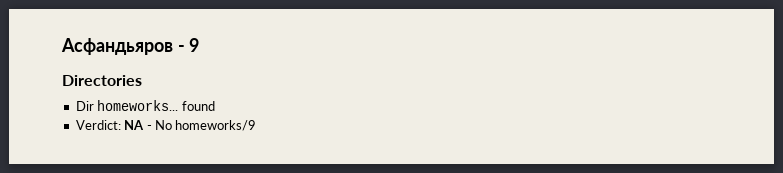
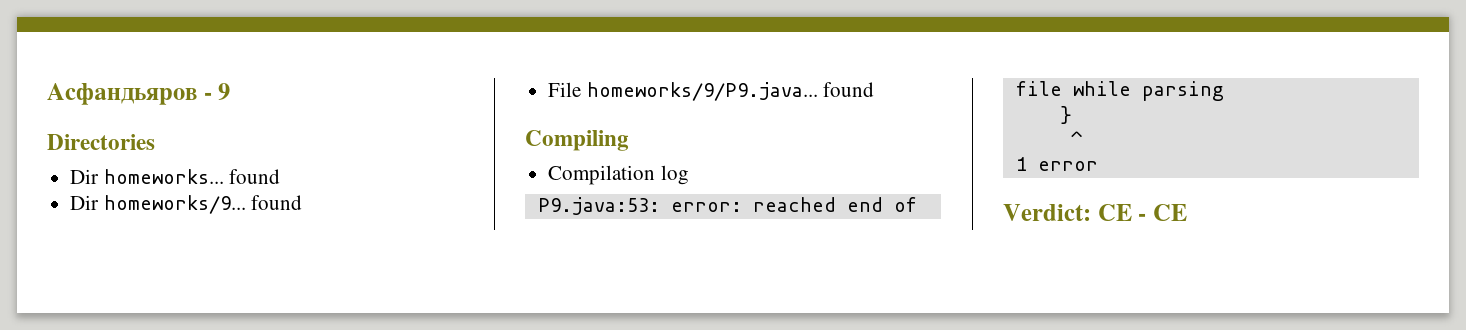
[75,120,257,131] Verdict: NA - No homeworks/9 -> [70,195,303,214] [548,82,875,101] [525,130,629,151] [548,165,689,185] [537,197,917,215] [1015,81,1224,101] [1059,106,1072,124] [1070,131,1083,146] [1015,157,1098,171] [1003,204,1187,221] Dir homeworks/9... found // File homeworks/9/P9.java... found // Compiling // Compilation log // P9.java:53: error: reached end of file while parsing // } // ^ // 1 error // Verdict: CE - CE

